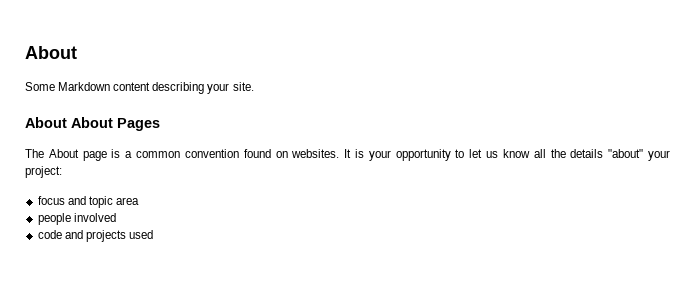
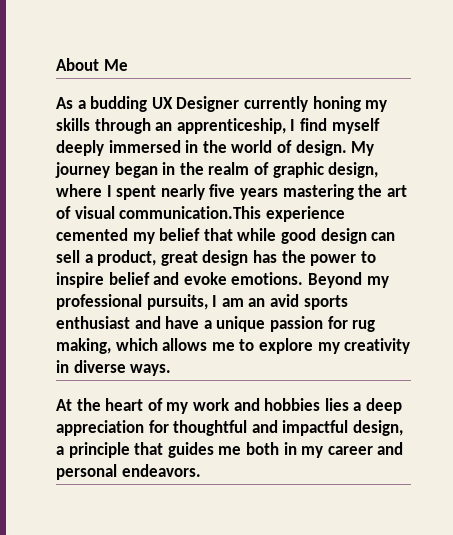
[25,46,77,59] [25,82,254,94] [25,117,160,131] [25,149,671,161] [25,166,62,178] [37,196,139,208] [37,213,116,225] [37,230,153,242] About // Some Markdown content describing your site. // About About Pages // The About page is a common convention found on websites. It is your opportunity to let us know all the details "about" your project: // focus and topic area // people involved // code and projects used -> [56,58,128,71] [56,96,388,112] [56,118,380,134] [56,140,375,156] [55,162,379,178] [56,184,407,200] [56,206,345,222] [56,228,396,244] [56,250,376,266] [56,272,389,288] [56,294,348,310] [56,316,376,332] [56,338,411,354] [56,360,172,376] [56,398,402,414] [56,420,403,436] [56,442,404,458] [56,464,201,480] About Me // As a budding UX Designer currently honing my skills through an apprenticeship, I find myself deeply immersed in the world of design. My journey began in the realm of graphic design, where I spent nearly five years mastering the art of visual communication.This experience cemented my belief that while good design can sell a product, great design has the power to inspire belief and evoke emotions. Beyond my professional pursuits, I am an avid sports enthusiast and have a unique passion for rug making, which allows me to explore my creativity in diverse ways. // At the heart of my work and hobbies lies a deep appreciation for thoughtful and impactful design, a principle that guides me both in my career and personal endeavors.

